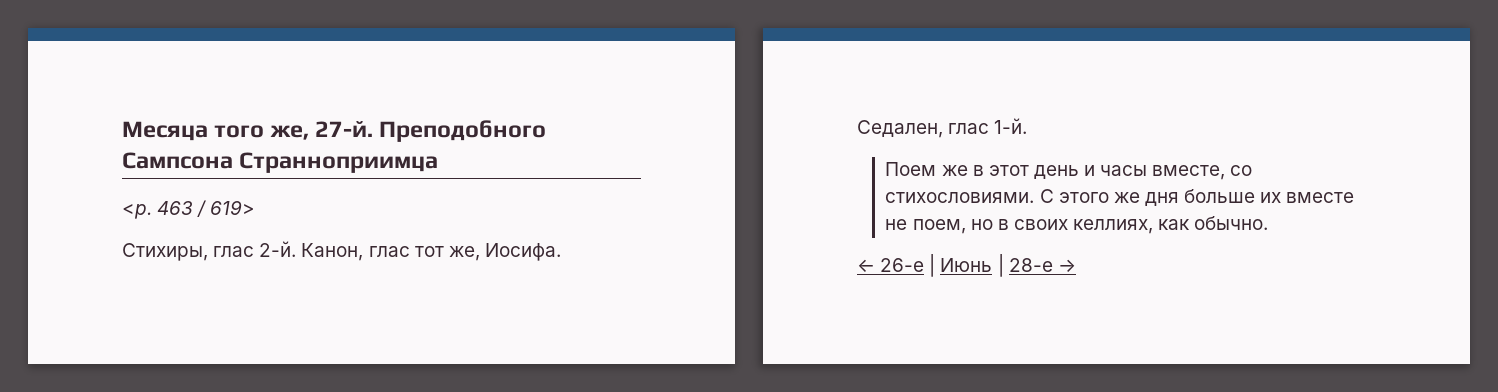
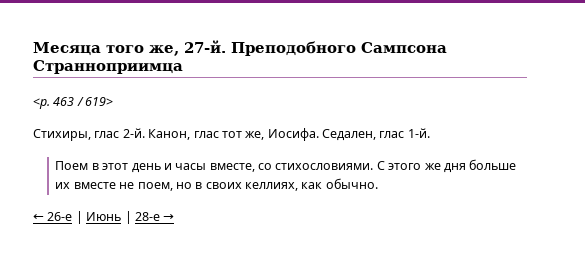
[941,165,968,176] же -> (89, 165) none

